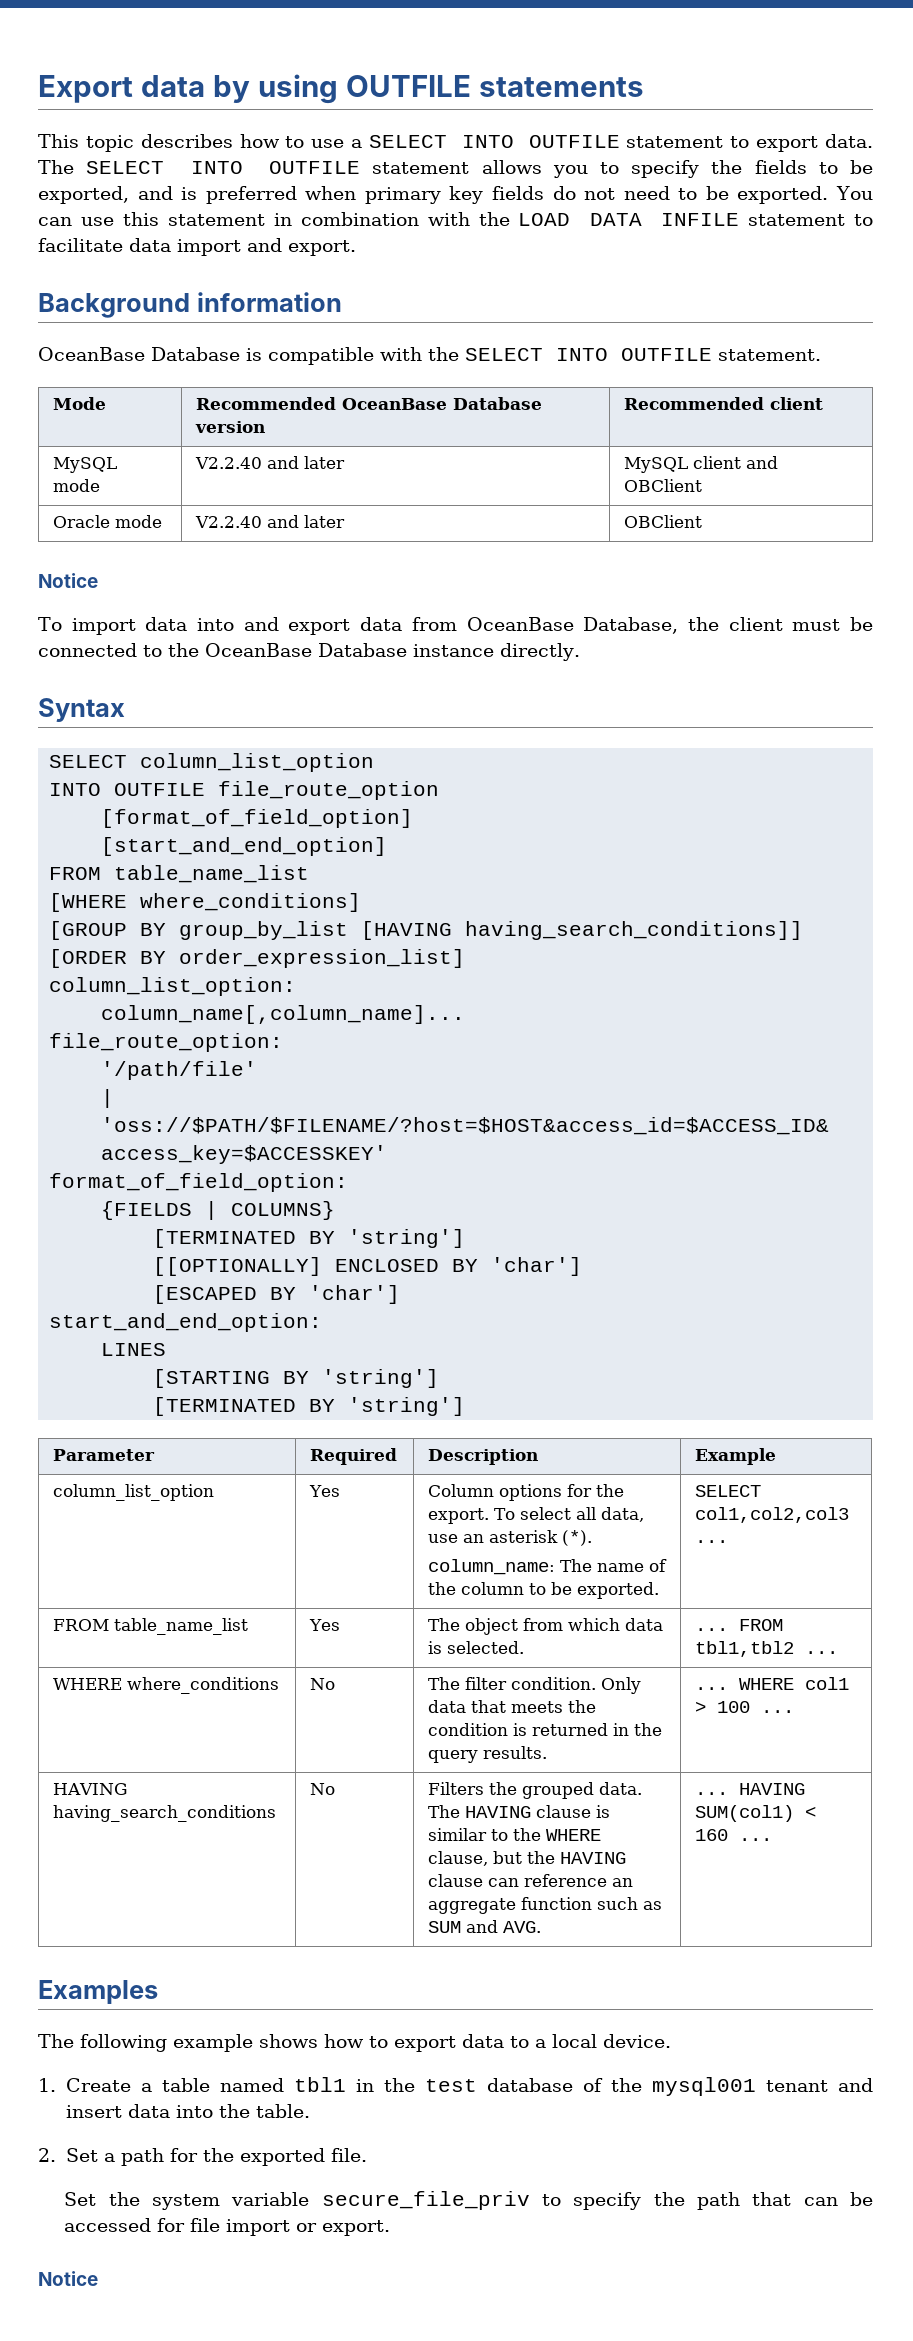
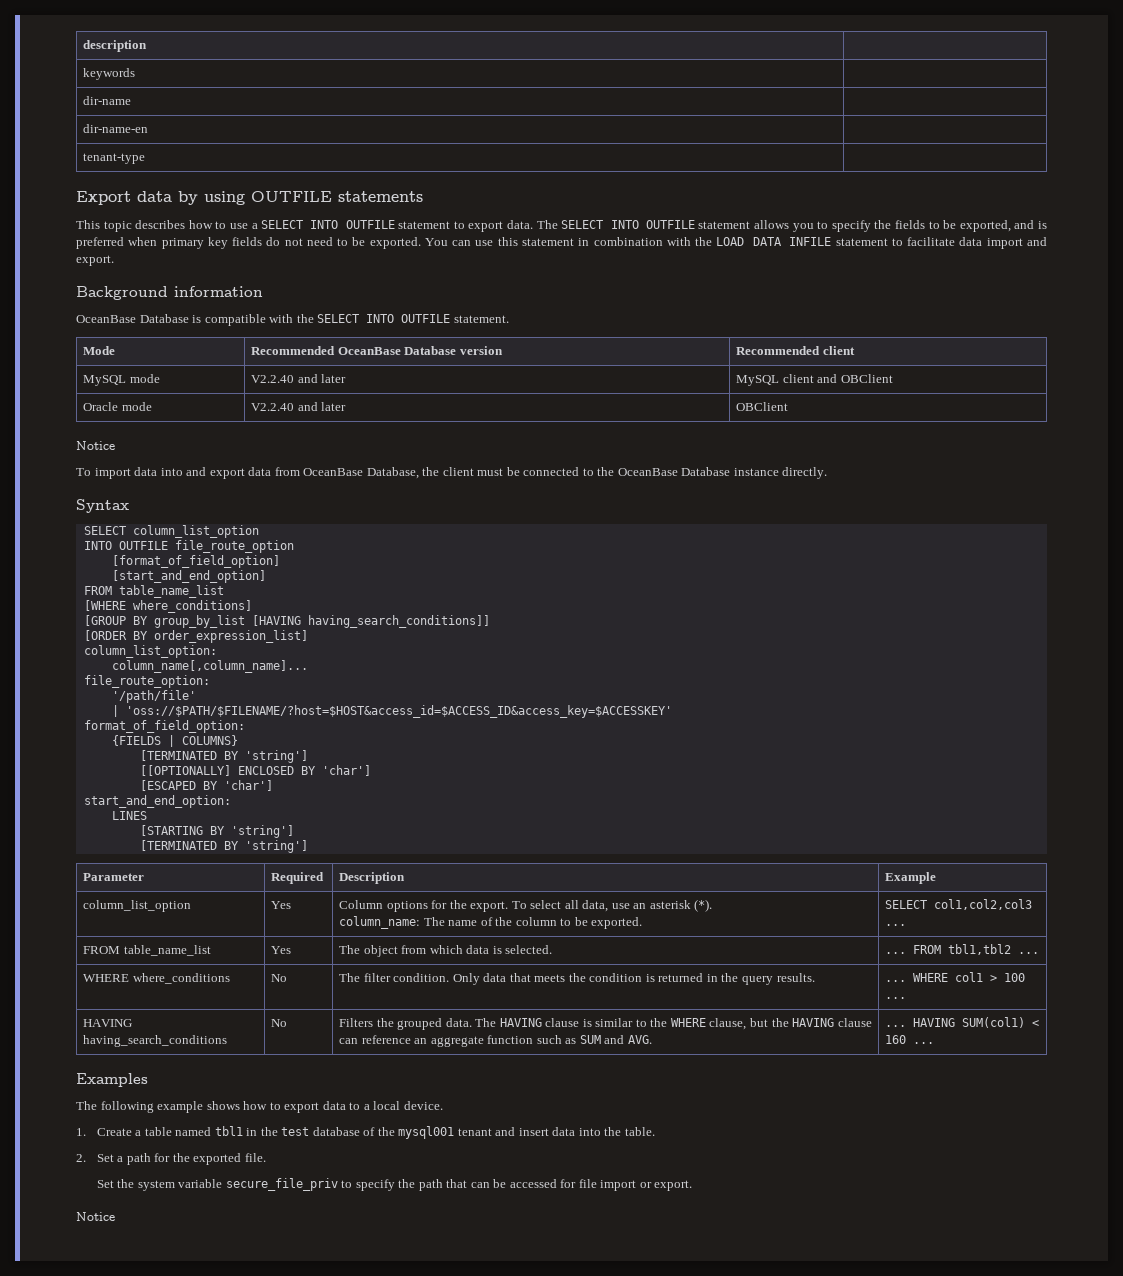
(38, 89) none -> [83,40,148,52] [83,68,136,80] [83,96,132,105] [83,124,149,133] [83,153,146,164] description | // keywords | // dir-name | // dir-name-en | // tenant-type | //

